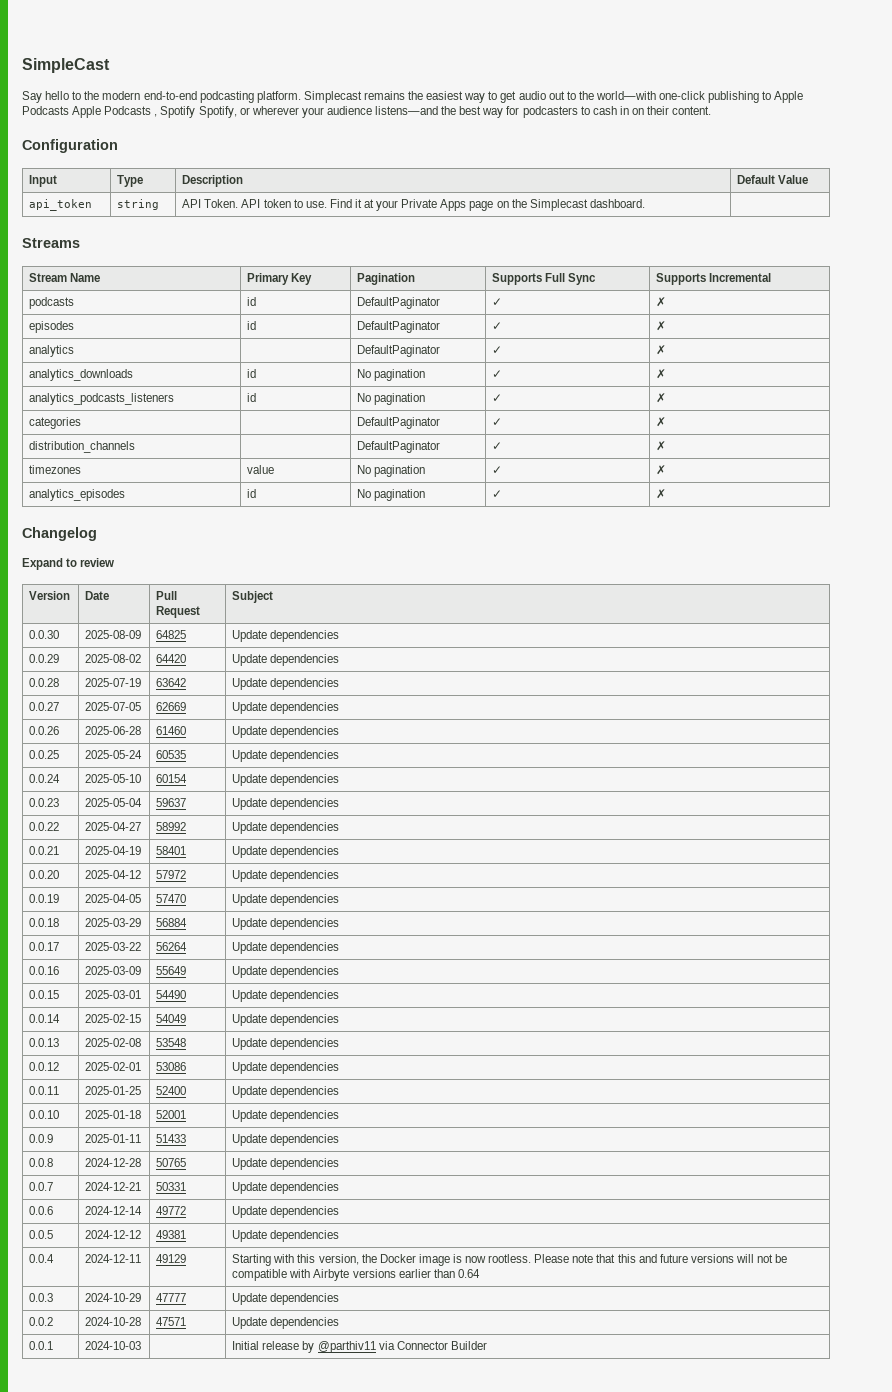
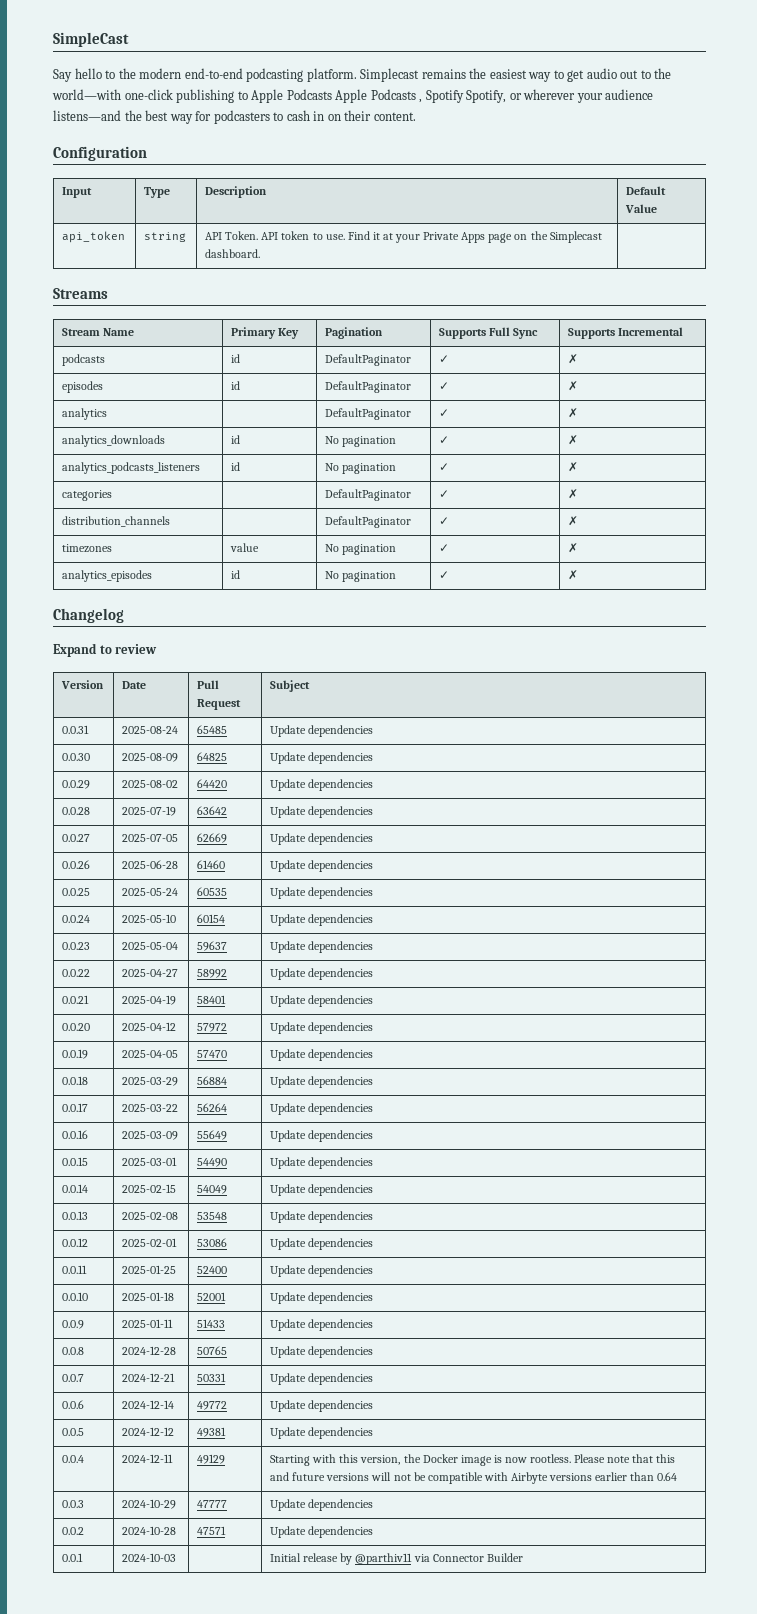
(274, 597) none -> [62,725,90,734] [122,726,179,734] [197,725,228,734] [270,725,374,737] // 0.0.31 | 2025-08-24 | 65485 | Update dependencies

